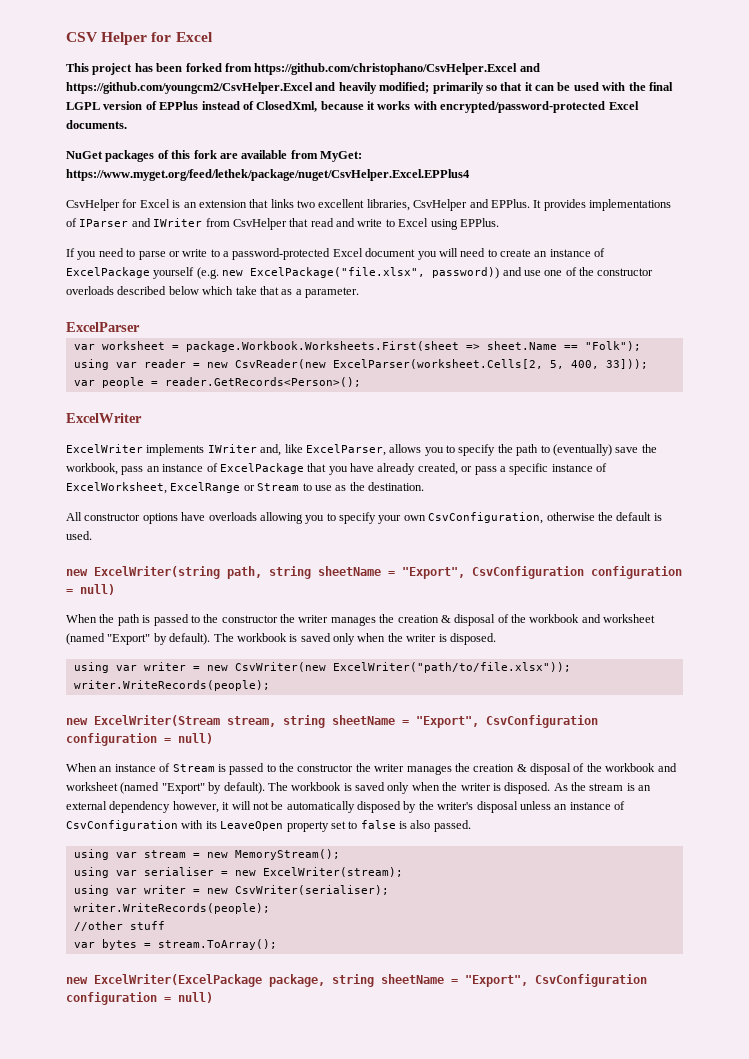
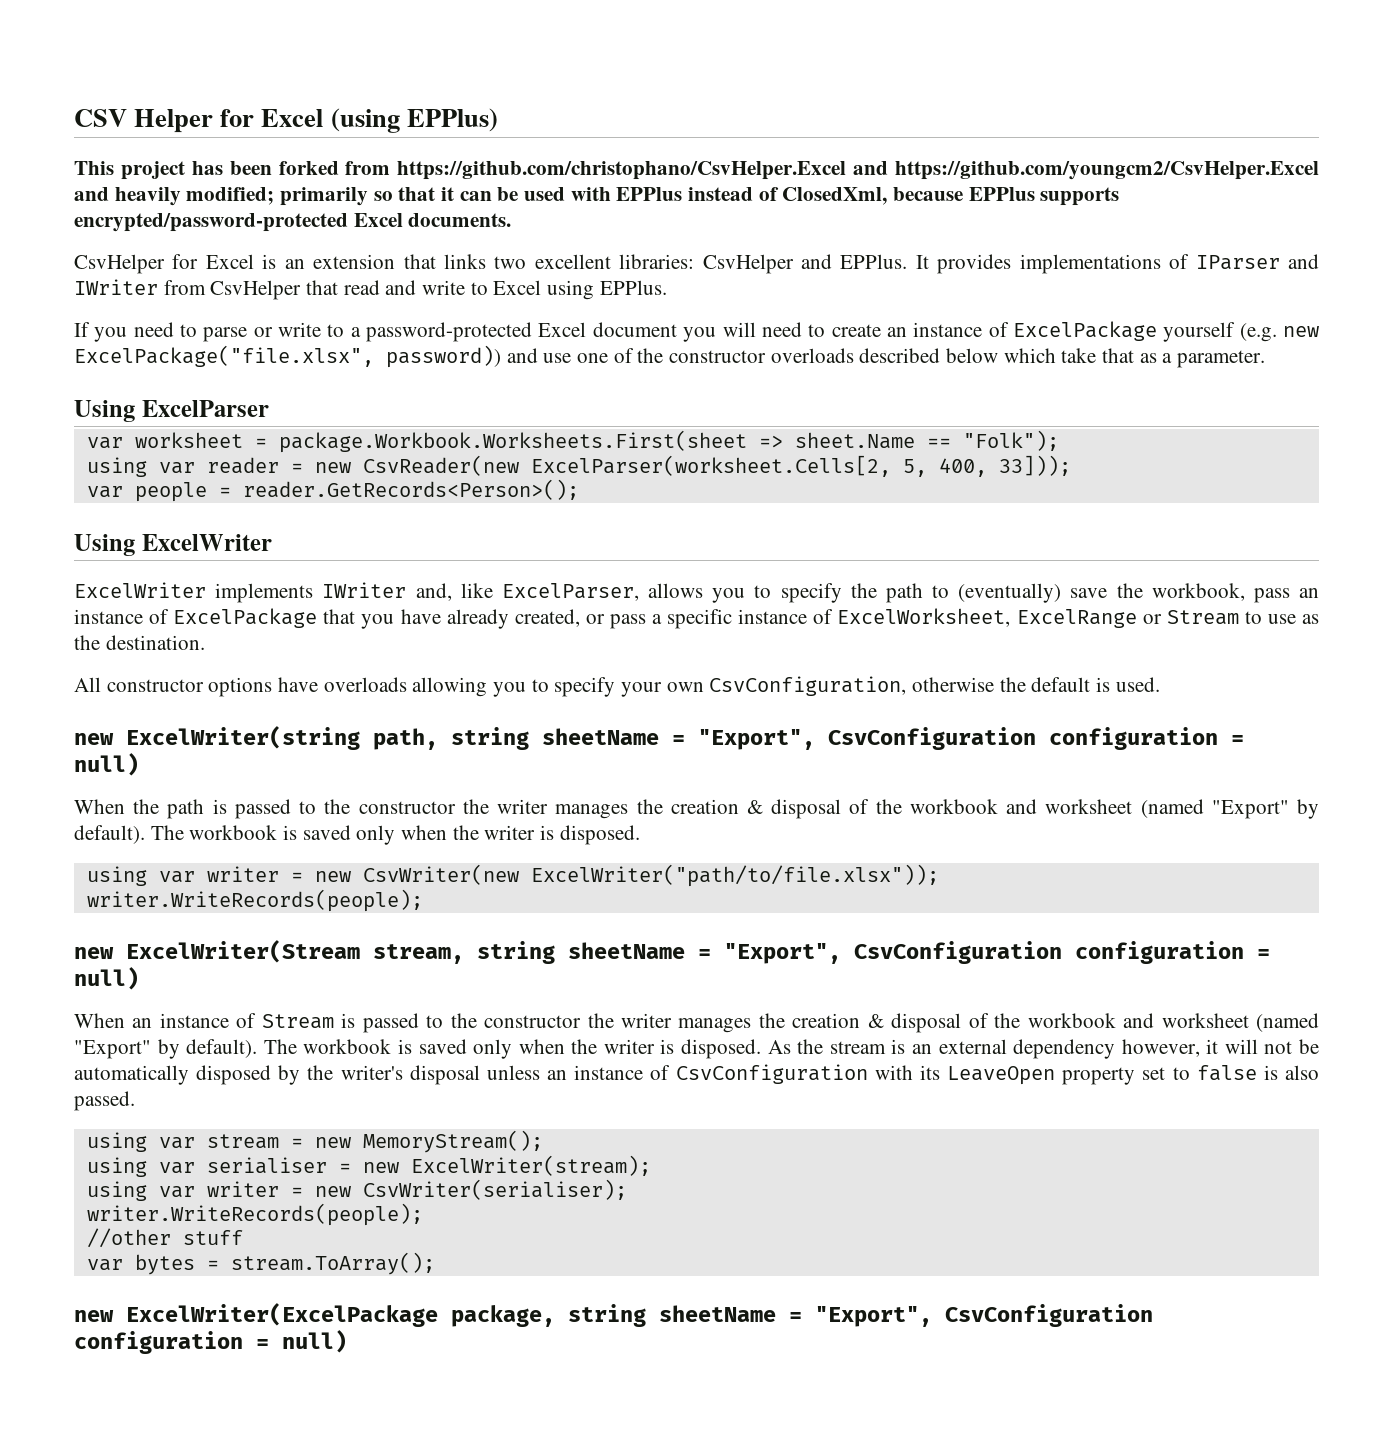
(213, 37) none -> [330,108,498,133] (using EPPlus)
[628,82,673,91] [66,101,157,110] the final LGPL version of -> (611, 194) none
[367,101,437,110] it works with -> [968,187,1120,206] EPPlus supports
[66,150,362,162] [66,169,470,181] // NuGet packages of this fork are available from MyGet: https://www.myget.org/feed/lethek/package/nuget/CsvHelper.Excel.EPPlus4 -> (512, 220) none
[366,199,410,211] libraries, -> [619,254,695,269] libraries:
(359, 292) none -> [74,400,135,422] Using
(361, 382) none -> [74,534,135,556] Using

